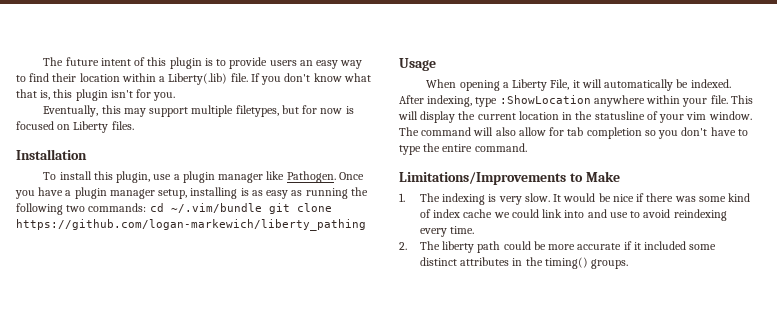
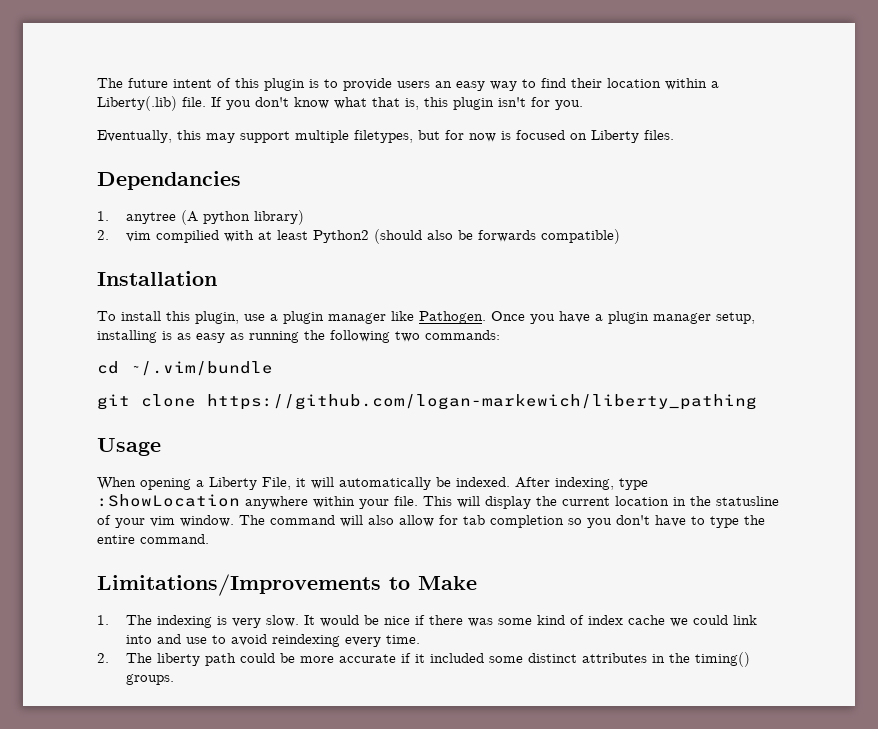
(134, 125) none -> [97,171,241,190] [97,210,305,225] [97,229,621,244] // Dependancies // 1. anytree (A python library) // 2. vim compilied with at least Python2 (should also be forwards compatible)
(147, 207) none -> (500, 335) //
(262, 208) none -> (273, 368) //

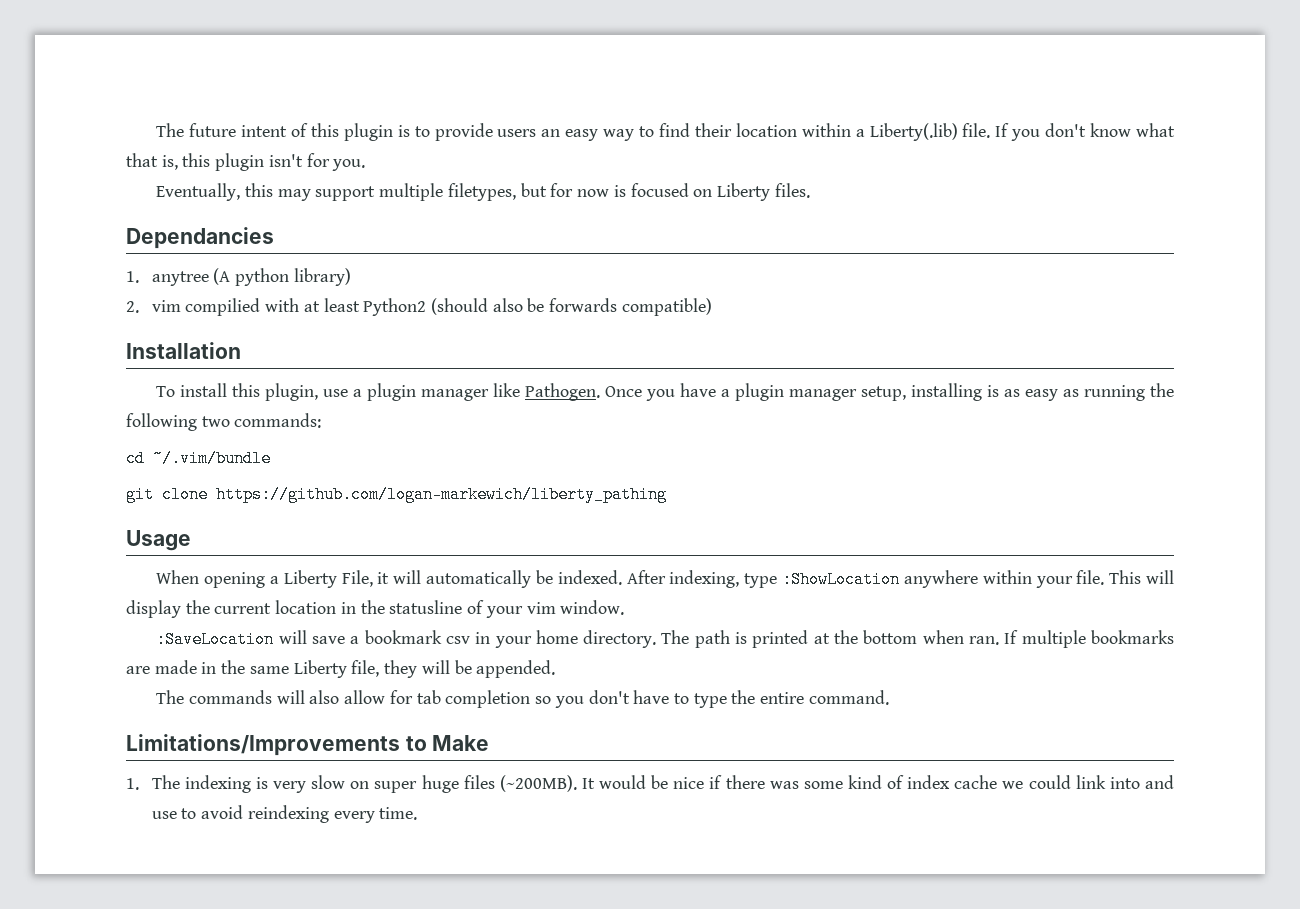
[239,515,335,525] The command -> [156,630,1174,648] [126,660,556,678] [156,690,272,704] // :SaveLocation will save a bookmark csv in your home directory. The path is printed at the bottom when ran. If multiple bookmarks are made in the same Liberty file, they will be appended. // The commands
[266,615,300,627] slow. -> [311,775,577,793] slow on super huge files (~200MB).
[97,652,751,667] [126,674,175,685] // 2. The liberty path could be more accurate if it included some distinct attributes in the timing() groups. -> (418, 813) none

